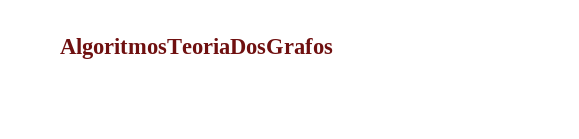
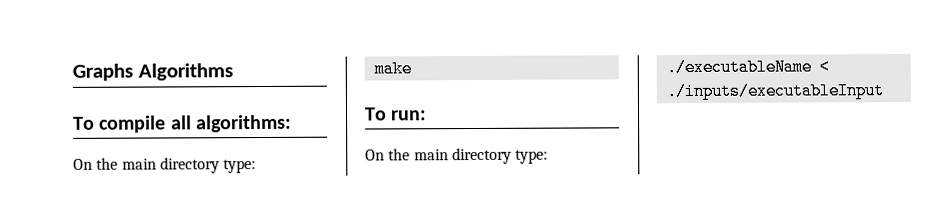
[60,38,333,59] AlgoritmosTeoriaDosGrafos -> [72,63,233,81] [73,114,292,133] [73,157,257,174] [373,60,412,78] [364,107,428,121] [365,147,549,165] [665,58,830,77] [665,82,884,101] Graphs Algorithms // To compile all algorithms: // On the main directory type: // make // To run: // On the main directory type: // ./executableName < ./inputs/executableInput

